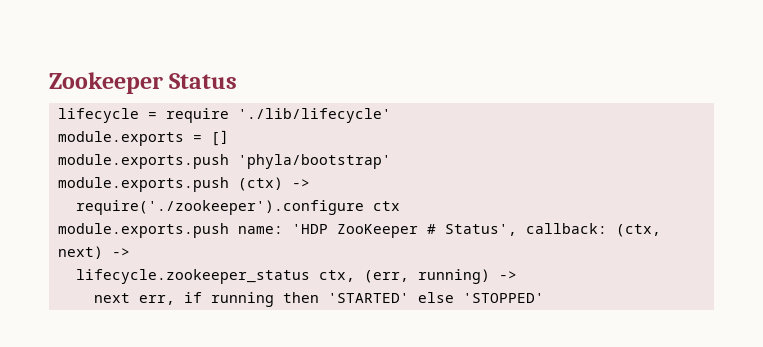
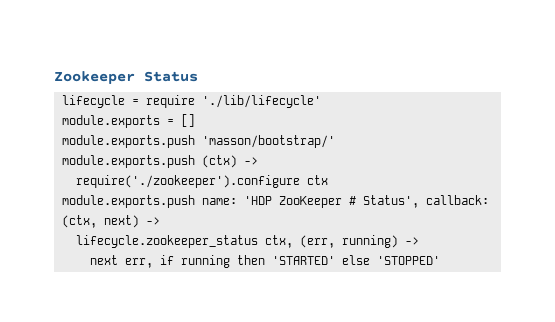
[238,154,392,169] 'phyla/bootstrap' -> [202,135,336,148] 'masson/bootstrap/'

